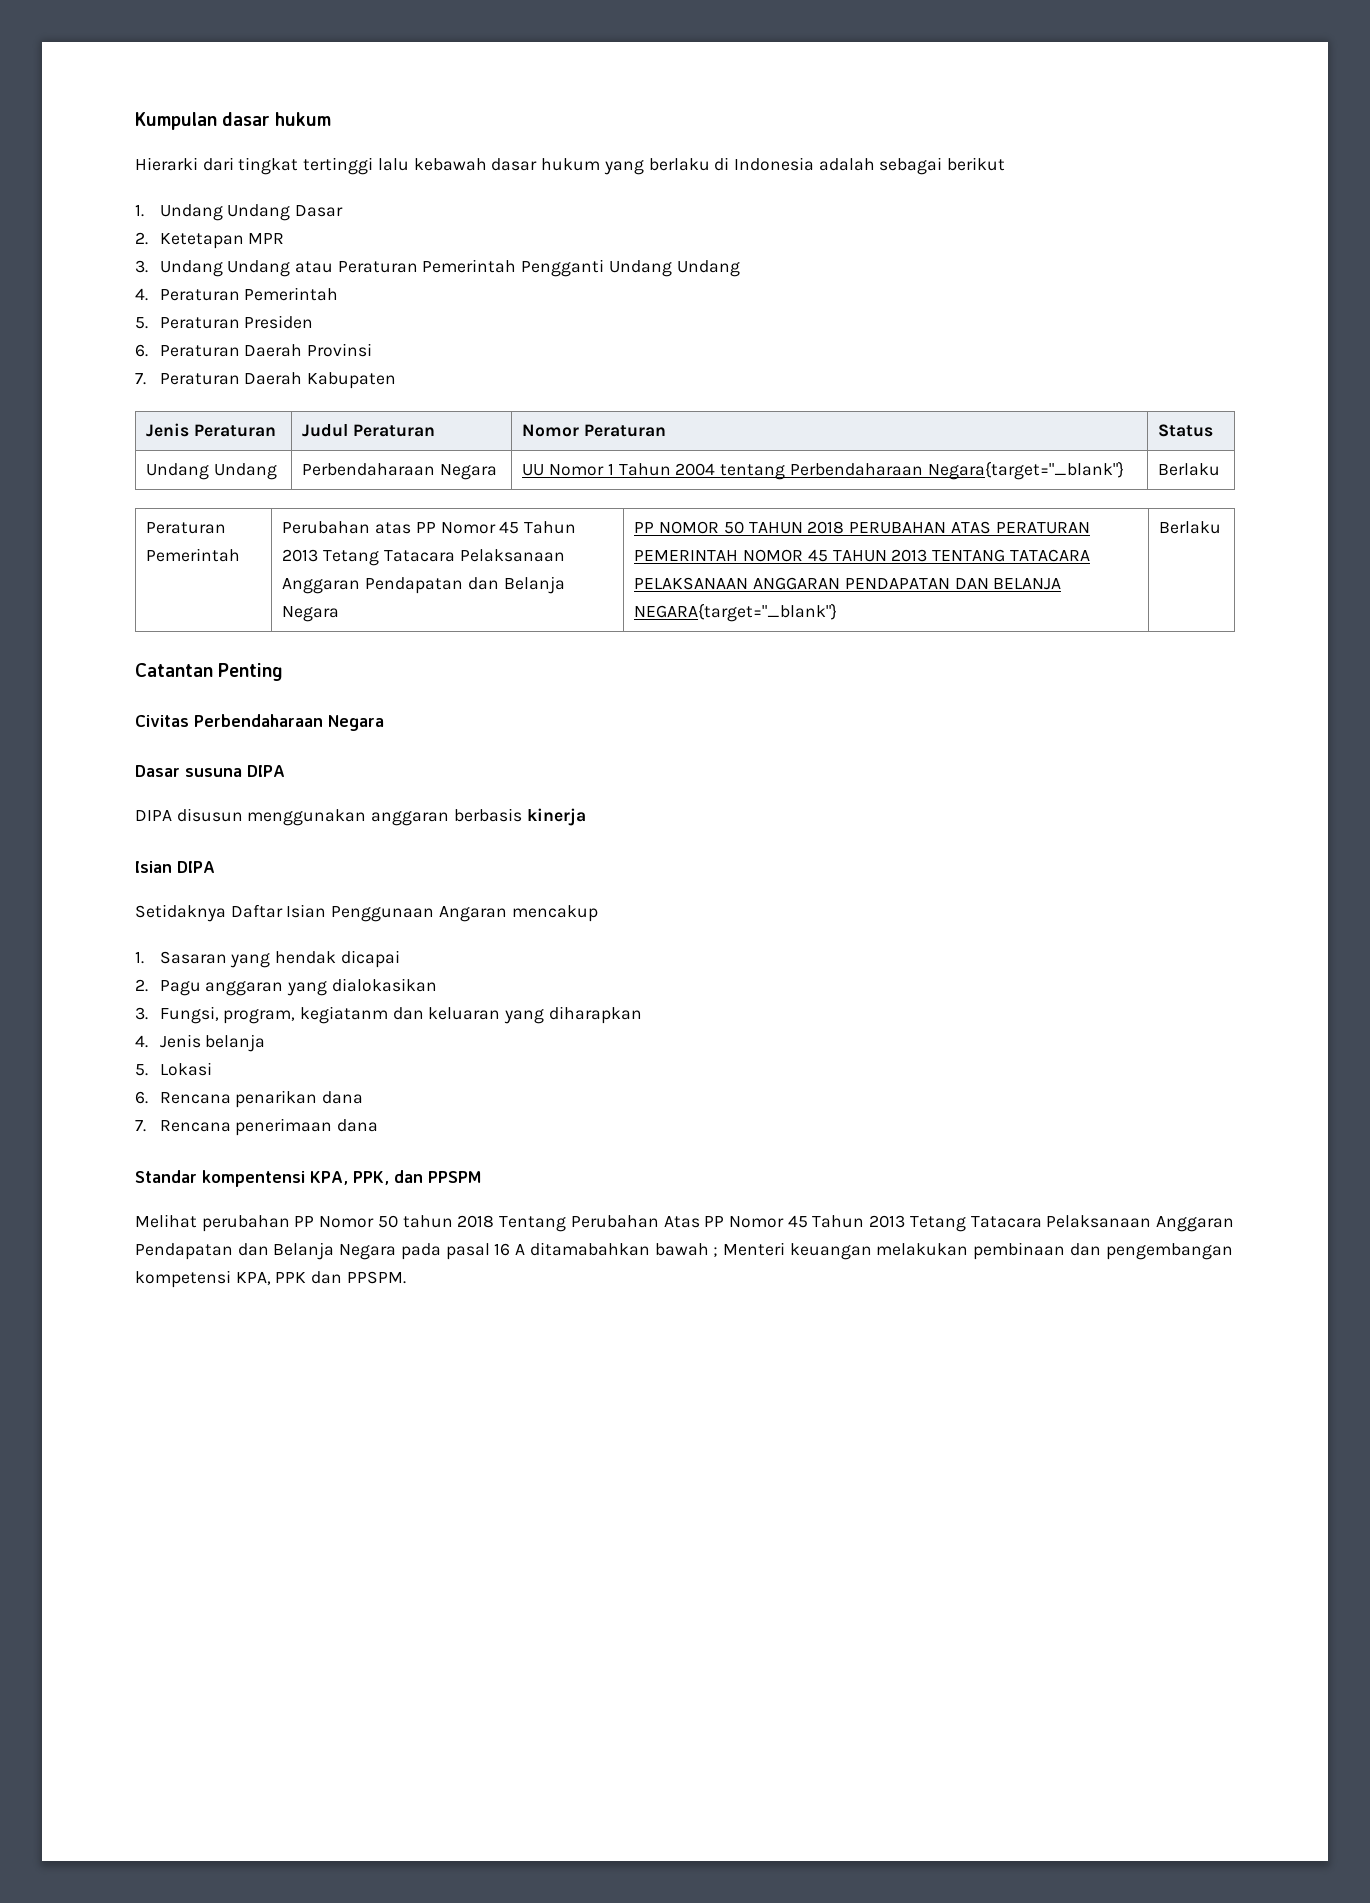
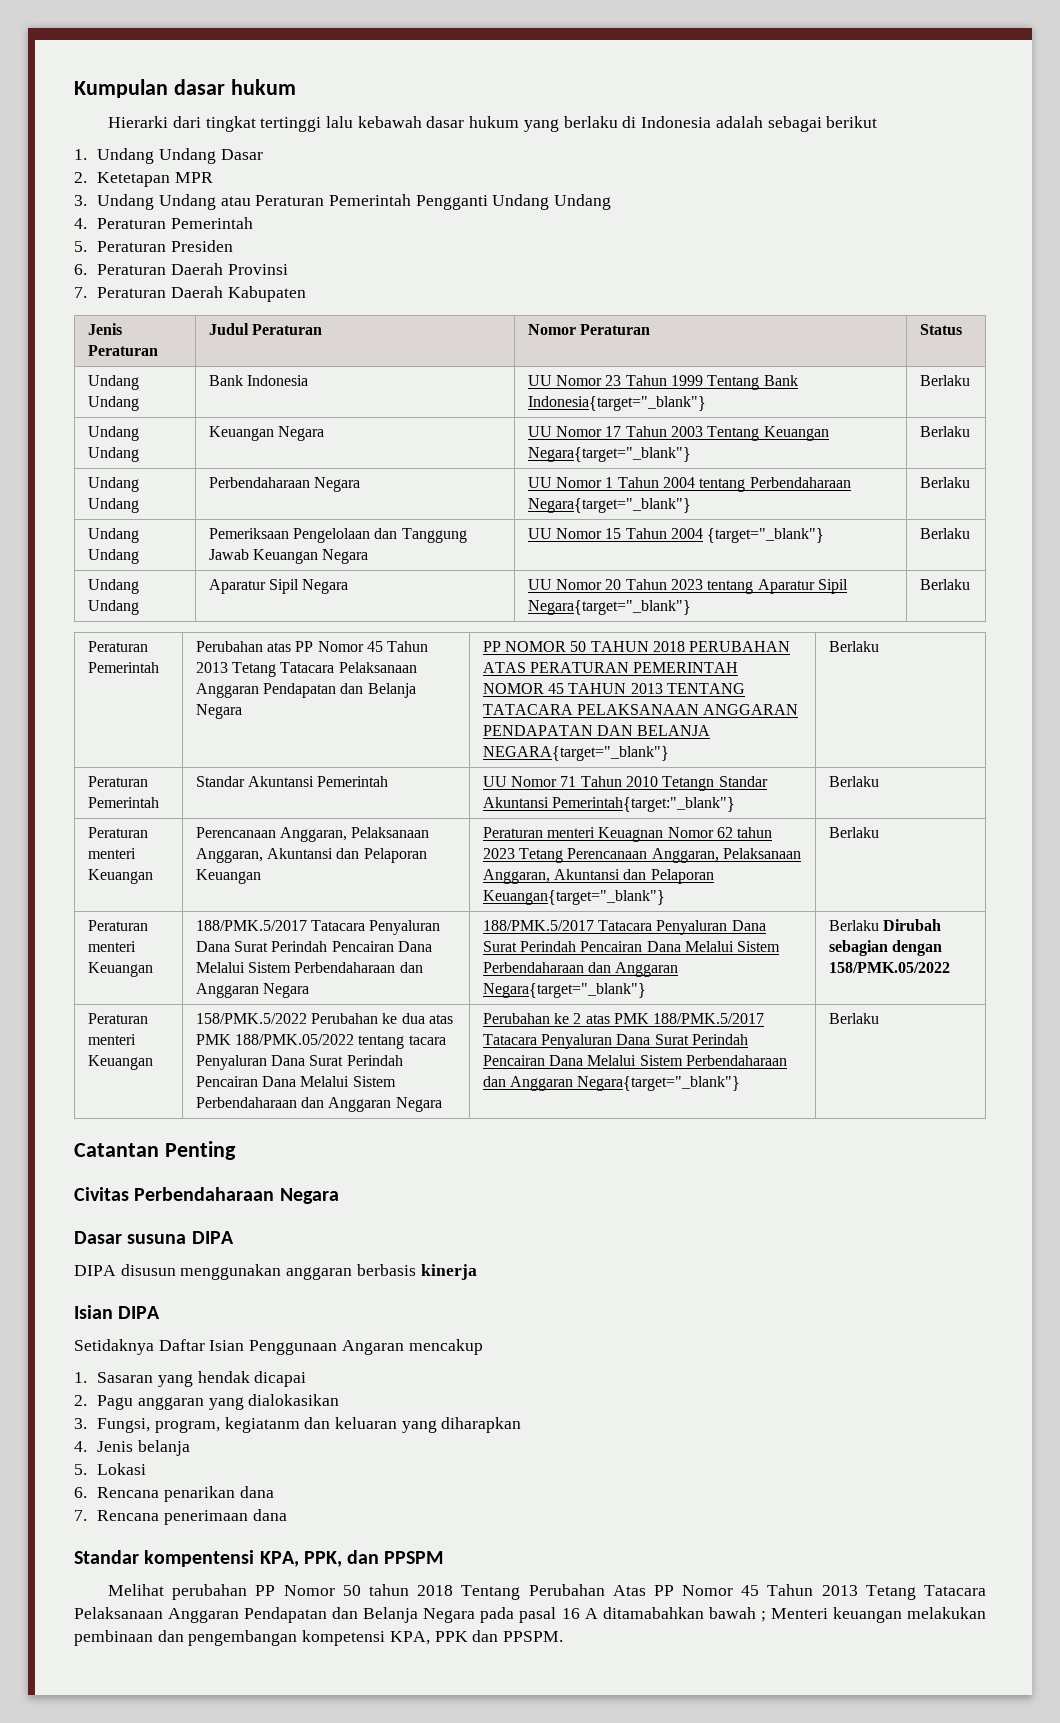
(1214, 430) none -> [87,375,139,390] [87,396,139,411] [208,375,308,386] [527,375,798,390] [527,396,706,411] [919,375,970,386] [87,426,139,441] [87,447,139,462] [208,426,324,441] [527,426,829,441] [527,447,691,462] [919,426,970,437] // Undang Undang | Bank Indonesia | UU Nomor 23 Tahun 1999 Tentang Bank Indonesia{target="_blank"} | Berlaku // Undang Undang | Keuangan Negara | UU Nomor 17 Tahun 2003 Tentang Keuangan Negara{target="_blank"} | Berlaku
(1221, 469) none -> [87,528,139,543] [87,549,139,564] [208,528,467,543] [208,549,369,564] [527,528,825,543] [919,528,970,539] [87,579,139,594] [87,600,139,615] [208,579,349,594] [527,579,848,594] [527,600,691,615] [919,579,970,590] // Undang Undang | Pemeriksaan Pengelolaan dan Tanggung Jawab Keuangan Negara | UU Nomor 15 Tahun 2004 {target="_blank"} | Berlaku // Undang Undang | Aparatur Sipil Negara | UU Nomor 20 Tahun 2023 tentang Aparatur Sipil Negara{target="_blank"} | Berlaku
(1222, 527) none -> [87,776,148,787] [87,797,159,808] [195,776,389,787] [482,776,768,791] [482,797,735,812] [828,776,879,787] [87,827,148,838] [87,848,136,859] [87,869,153,884] [195,827,430,842] [195,848,427,863] [195,869,261,884] [482,827,773,842] [482,848,801,863] [482,869,714,884] [482,890,665,905] [828,827,879,838] [87,920,148,931] [87,941,136,952] [87,962,153,977] [195,920,441,935] [195,941,432,952] [195,962,423,973] [195,983,309,998] [482,920,766,935] [482,941,781,952] [482,962,679,977] [482,983,646,998] [828,919,941,931] [828,940,942,956] [828,962,950,973] [87,1013,148,1024] [87,1034,136,1045] [87,1055,153,1070] [195,1013,453,1024] [195,1034,446,1049] [195,1055,403,1070] [195,1076,396,1087] [195,1097,442,1112] [482,1013,765,1024] [482,1034,748,1049] [482,1055,787,1066] [482,1076,741,1091] [828,1013,879,1024] // Peraturan Pemerintah | Standar Akuntansi Pemerintah | UU Nomor 71 Tahun 2010 Tetangn Standar Akuntansi Pemerintah{target:"_blank"} | Berlaku // Peraturan menteri Keuangan | Perencanaan Anggaran, Pelaksanaan Anggaran, Akuntansi dan Pelaporan Keuangan | Peraturan menteri Keuagnan Nomor 62 tahun 2023 Tetang Perencanaan Anggaran, Pelaksanaan Anggaran, Akuntansi dan Pelaporan Keuangan{target="_blank"} | Berlaku // Peraturan menteri Keuangan | 188/PMK.5/2017 Tatacara Penyaluran Dana Surat Perindah Pencairan Dana Melalui Sistem Perbendaharaan dan Anggaran Negara | 188/PMK.5/2017 Tatacara Penyaluran Dana Surat Perindah Pencairan Dana Melalui Sistem Perbendaharaan dan Anggaran Negara{target="_blank"} | Berlaku Dirubah sebagian dengan 158/PMK.05/2022 // Peraturan menteri Keuangan | 158/PMK.5/2022 Perubahan ke dua atas PMK 188/PMK.05/2022 tentang tacara Penyaluran Dana Surat Perindah Pencairan Dana Melalui Sistem Perbendaharaan dan Anggaran Negara | Perubahan ke 2 atas PMK 188/PMK.5/2017 Tatacara Penyaluran Dana Surat Perindah Pencairan Dana Melalui Sistem Perbendaharaan dan Anggaran Negara{target="_blank"} | Berlaku

